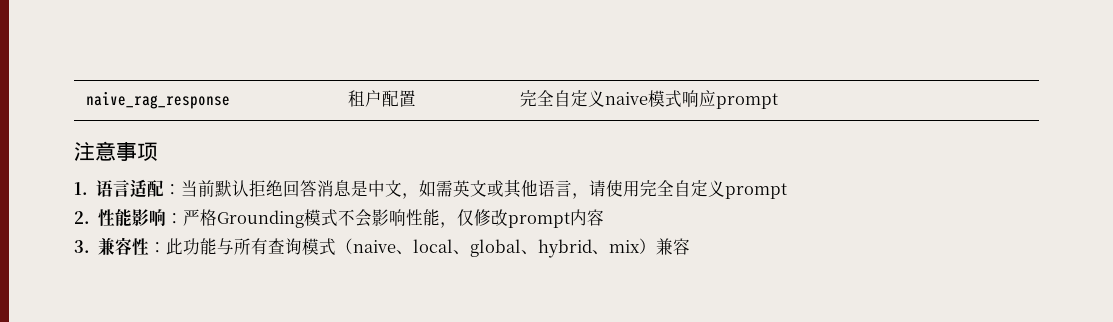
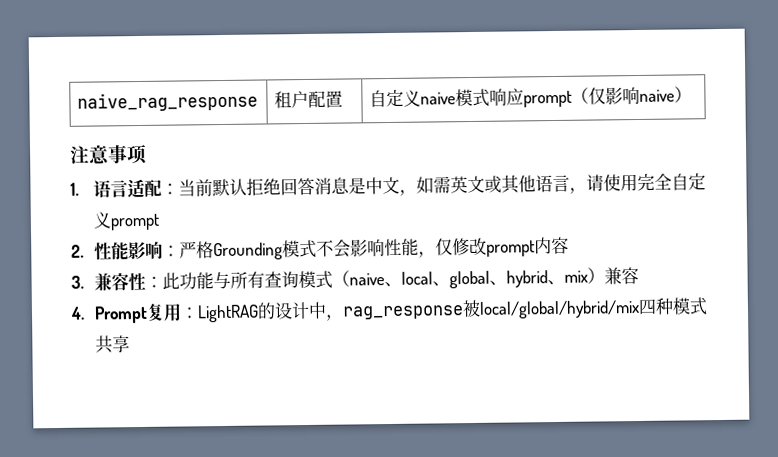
[520,90,555,107] 完全 -> (344, 99) none
(779, 101) none -> [571,86,693,105] （仅影响naive）
(691, 246) none -> [70,297,708,324] [94,335,130,354] // 4. Prompt复用：LightRAG的设计中，rag_response被local/global/hybrid/mix四种模式共享

